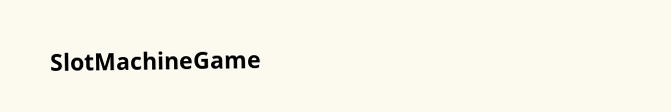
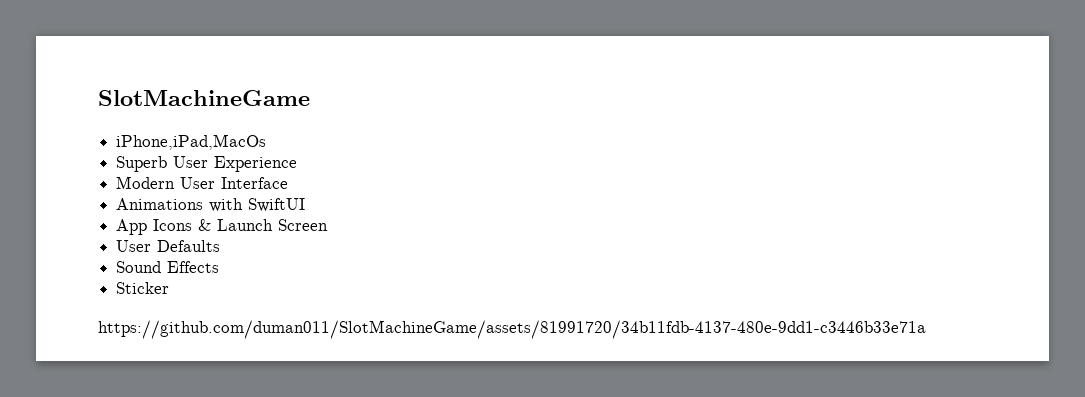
(262, 61) none -> [116,134,267,150] [116,156,298,172] [116,176,289,189] [116,198,306,212] [116,219,329,235] [116,240,221,252] [116,261,220,273] [116,282,170,294] [98,320,926,339] // iPhone,iPad,MacOs // Superb User Experience // Modern User Interface // Animations with SwiftUI // App Icons & Launch Screen // User Defaults // Sound Effects // Sticker // https://github.com/duman011/SlotMachineGame/assets/81991720/34b11fdb-4137-480e-9dd1-c3446b33e71a

